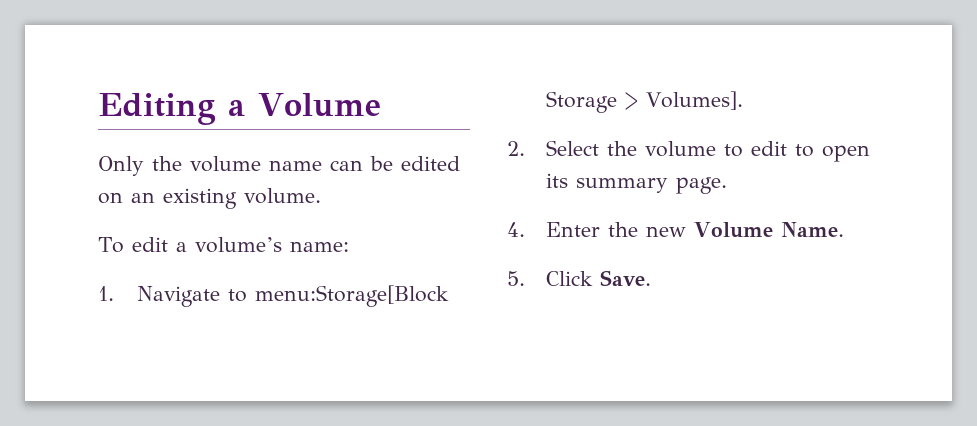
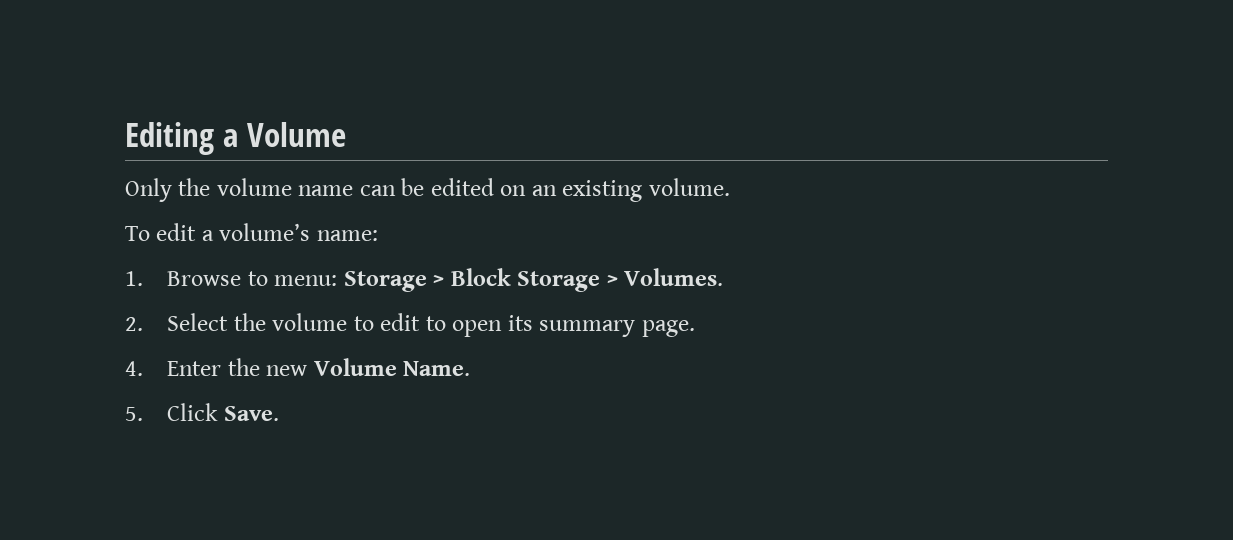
[136,285,449,307] [545,91,743,113] Navigate to menu:Storage[Block Storage > Volumes]. -> [167,268,724,292] Browse to menu: Storage > Block Storage > Volumes.

